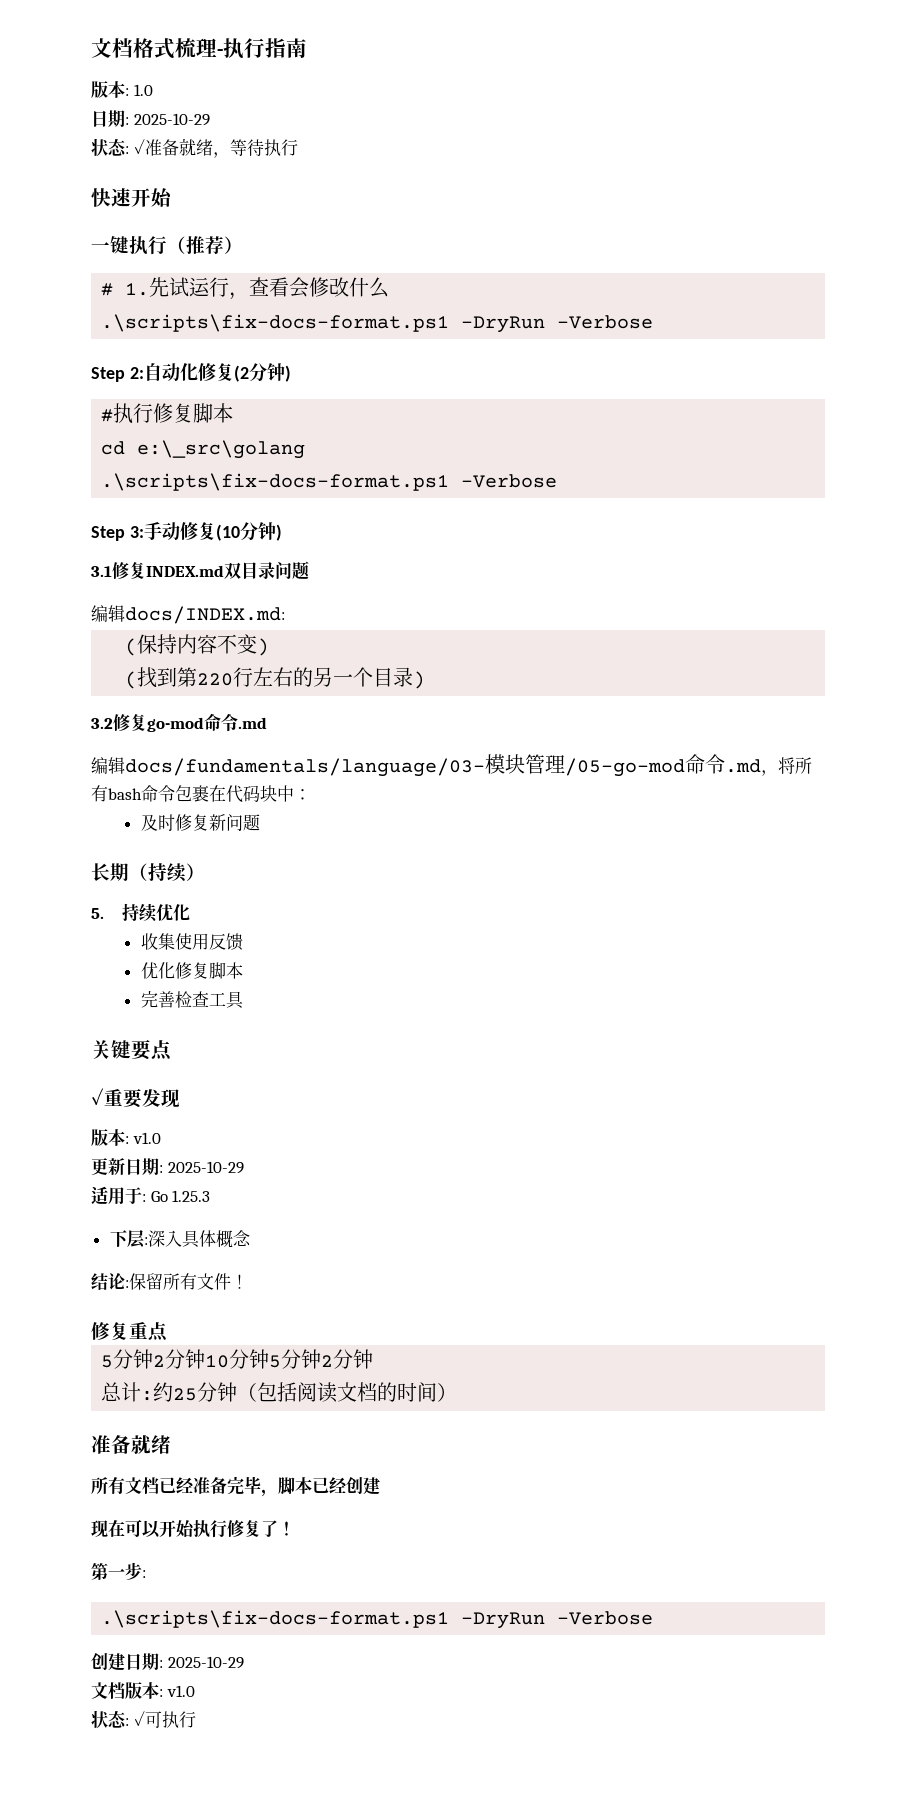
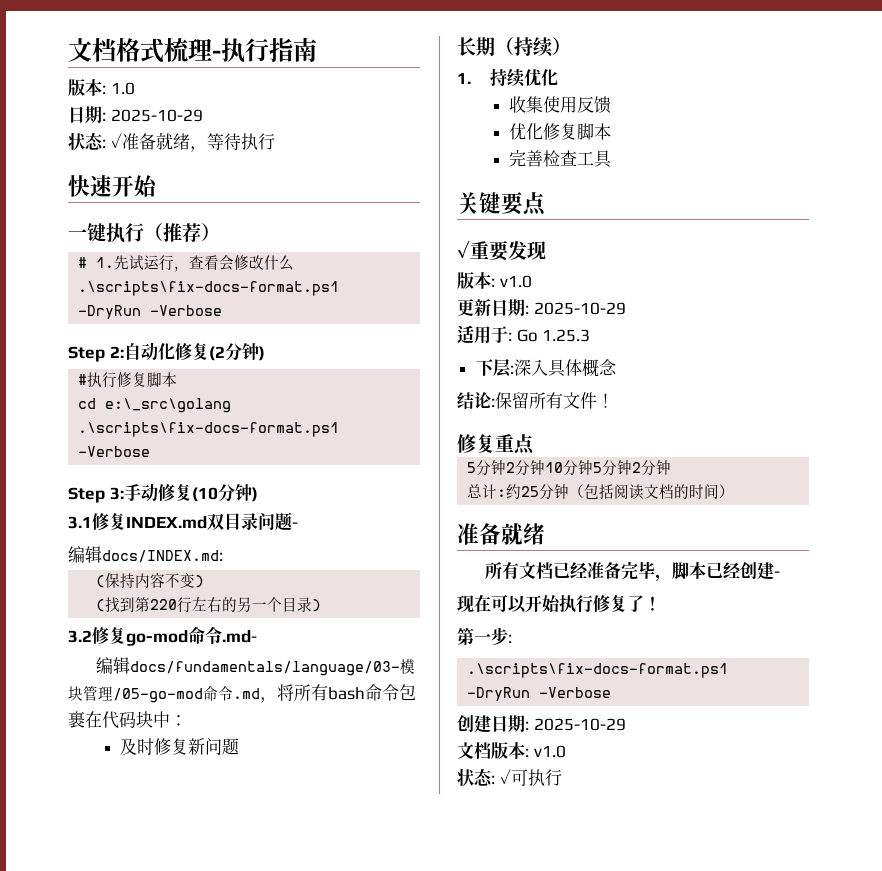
(309, 570) none -> [292,522,298,528] -
[238,717,267,729] .md -> [222,630,257,643] .md-
[91,908,104,919] 5. -> [457,72,471,84] 1.
(380, 1486) none -> [773,571,780,577] -

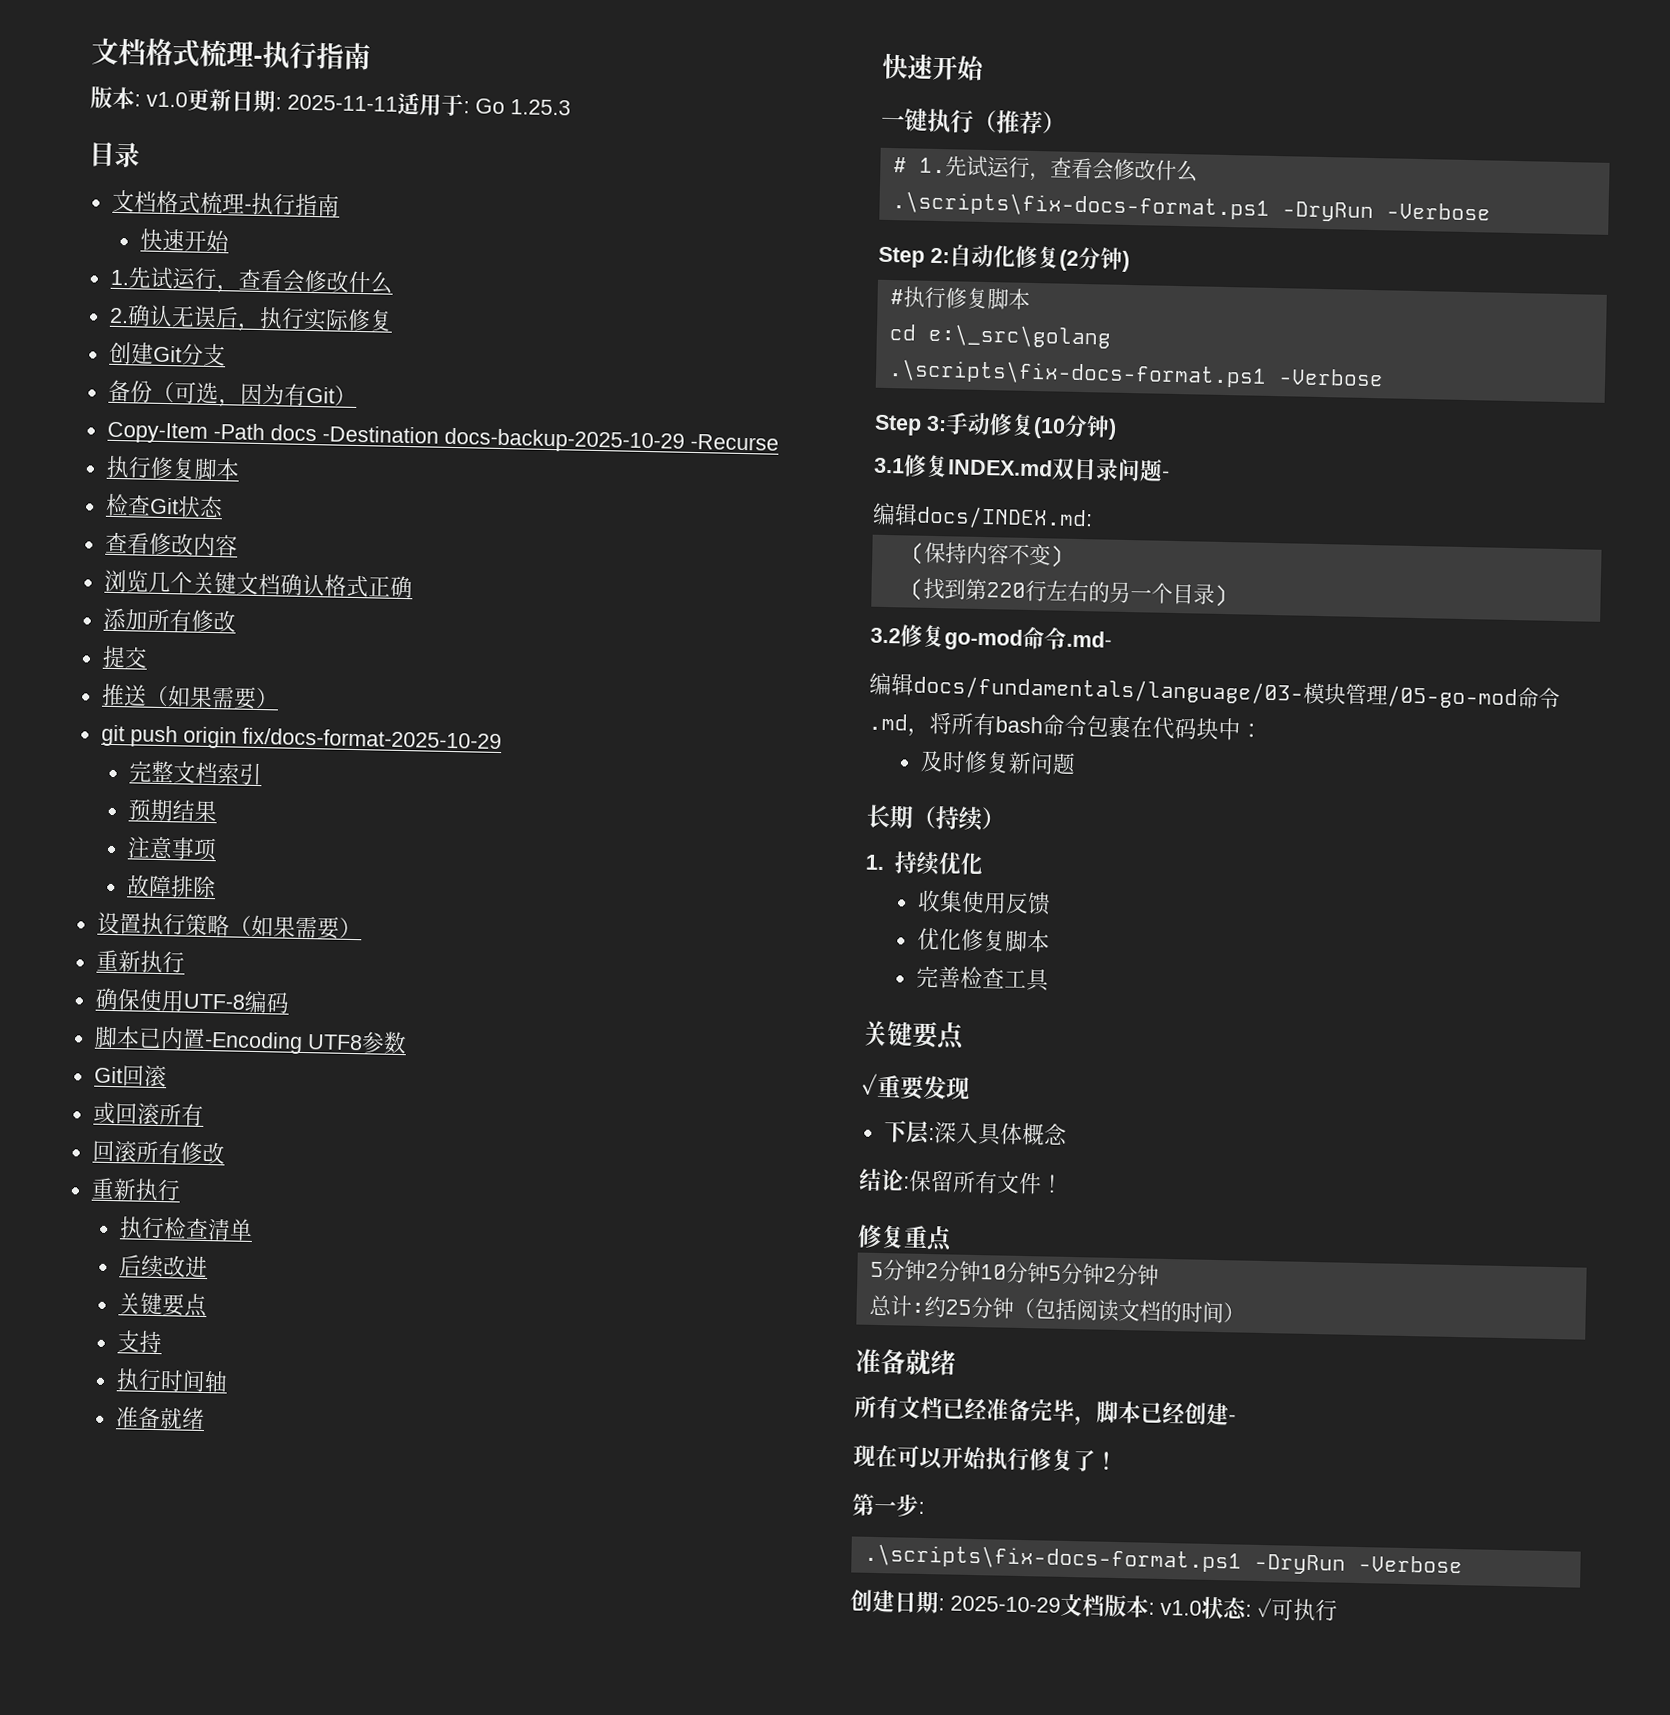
[110,82,135,95] [68,106,203,123] [68,132,275,152] 1.0 // 日期: 2025-10-29 // 状态: ✓准备就绪，等待执行 -> [146,88,571,117] [89,141,140,168] [111,189,340,217] [139,228,230,253] [109,266,394,295] [108,304,393,332] [108,341,226,367] [107,379,357,408] [106,421,779,454] [105,455,240,481] [104,493,223,518] [104,531,238,557] [103,569,413,599] [102,607,237,633] [101,645,148,669] [100,683,279,710] [100,724,502,750] [128,760,262,786] [127,798,218,823] [126,836,217,862] [126,874,216,899] [96,911,362,940] [95,949,185,974] [94,987,290,1014] [93,1025,407,1055] [93,1064,167,1088] [92,1101,204,1126] [91,1140,225,1165] [90,1177,181,1202] [118,1216,253,1241] [118,1254,208,1279] [117,1292,207,1318] [116,1330,163,1354] [115,1368,228,1393] [114,1406,205,1431] v1.0更新日期: 2025-11-11适用于: Go 1.25.3 // 目录 // 文档格式梳理-执行指南 // 快速开始 // 1.先试运行，查看会修改什么 // 2.确认无误后，执行实际修复 // 创建Git分支 // 备份（可选，因为有Git） // Copy-Item -Path docs -Destination docs-backup-2025-10-29 -Recurse // 执行修复脚本 // 检查Git状态 // 查看修改内容 // 浏览几个关键文档确认格式正确 // 添加所有修改 // 提交 // 推送（如果需要） // git push origin fix/docs-format-2025-10-29 // 完整文档索引 // 预期结果 // 注意事项 // 故障排除 // 设置执行策略（如果需要） // 重新执行 // 确保使用UTF-8编码 // 脚本已内置-Encoding UTF8参数 // Git回滚 // 或回滚所有 // 回滚所有修改 // 重新执行 // 执行检查清单 // 后续改进 // 关键要点 // 支持 // 执行时间轴 // 准备就绪
[457,272,532,289] [457,299,626,316] [457,325,591,344] // 版本: v1.0 // 更新日期: 2025-10-29 // 适用于: Go 1.25.3 -> (970, 1088) none
(626, 724) // -> (1061, 1604) none
(566, 751) // -> (1202, 1607) none

